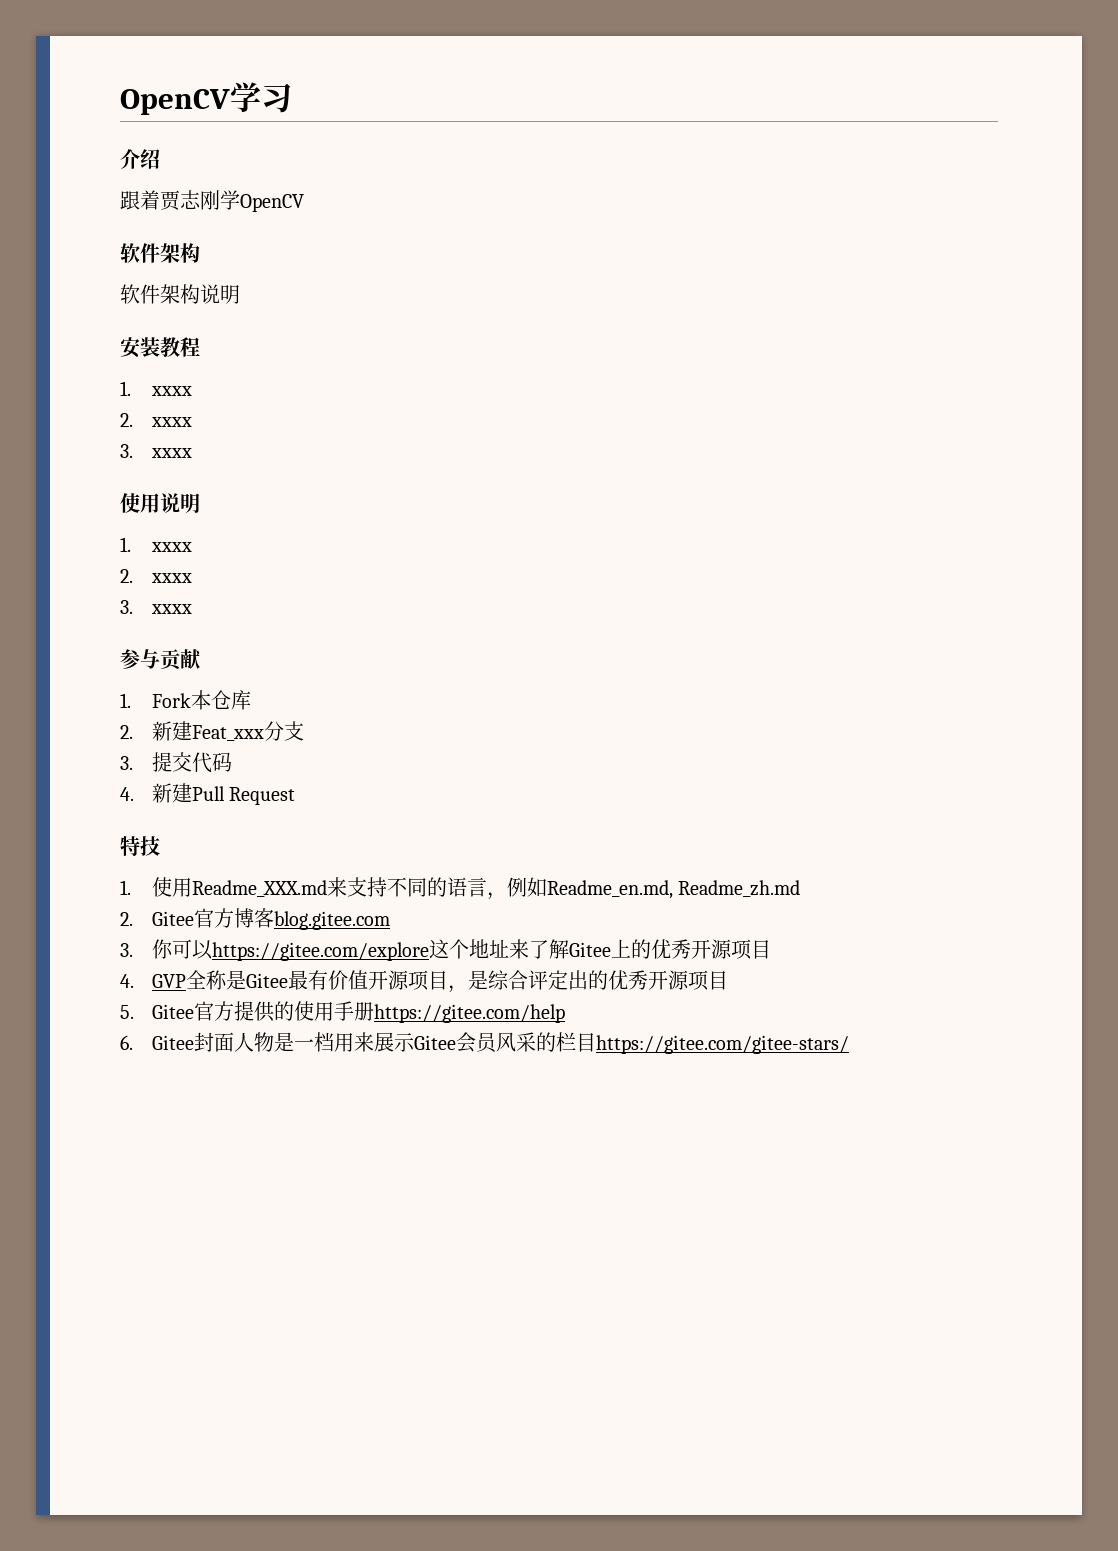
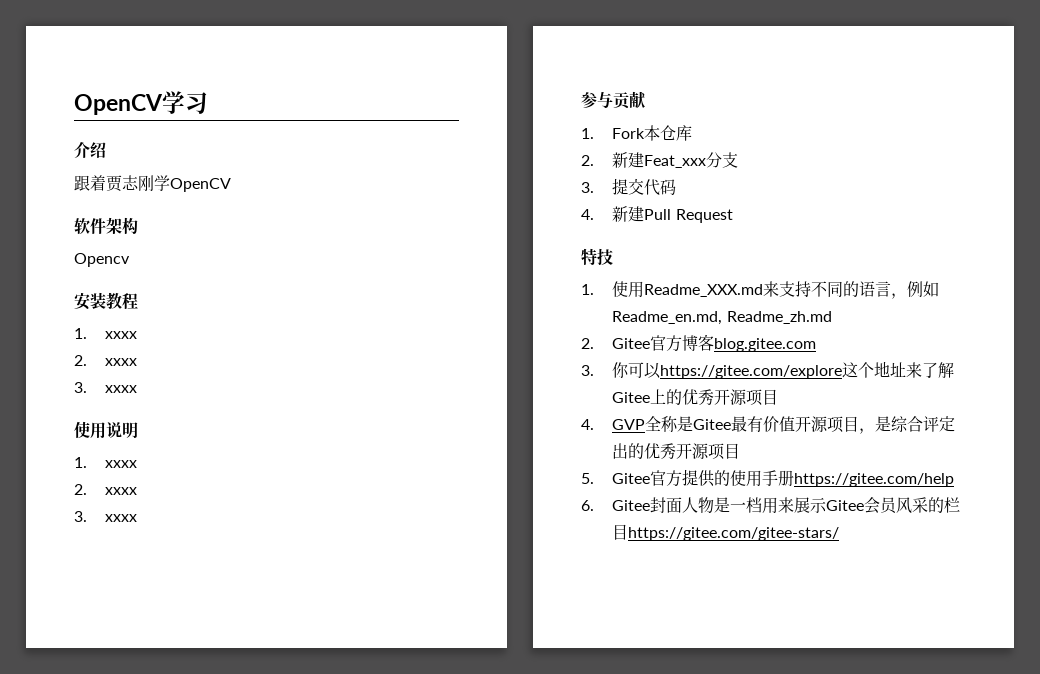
[120,284,240,304] 软件架构说明 -> [74,253,130,267] Opencv

